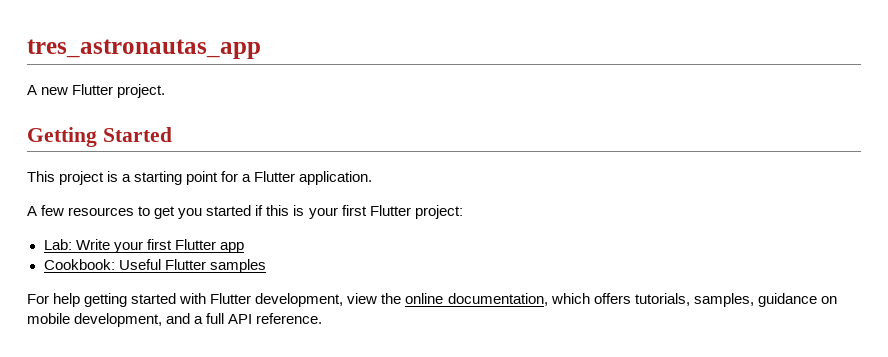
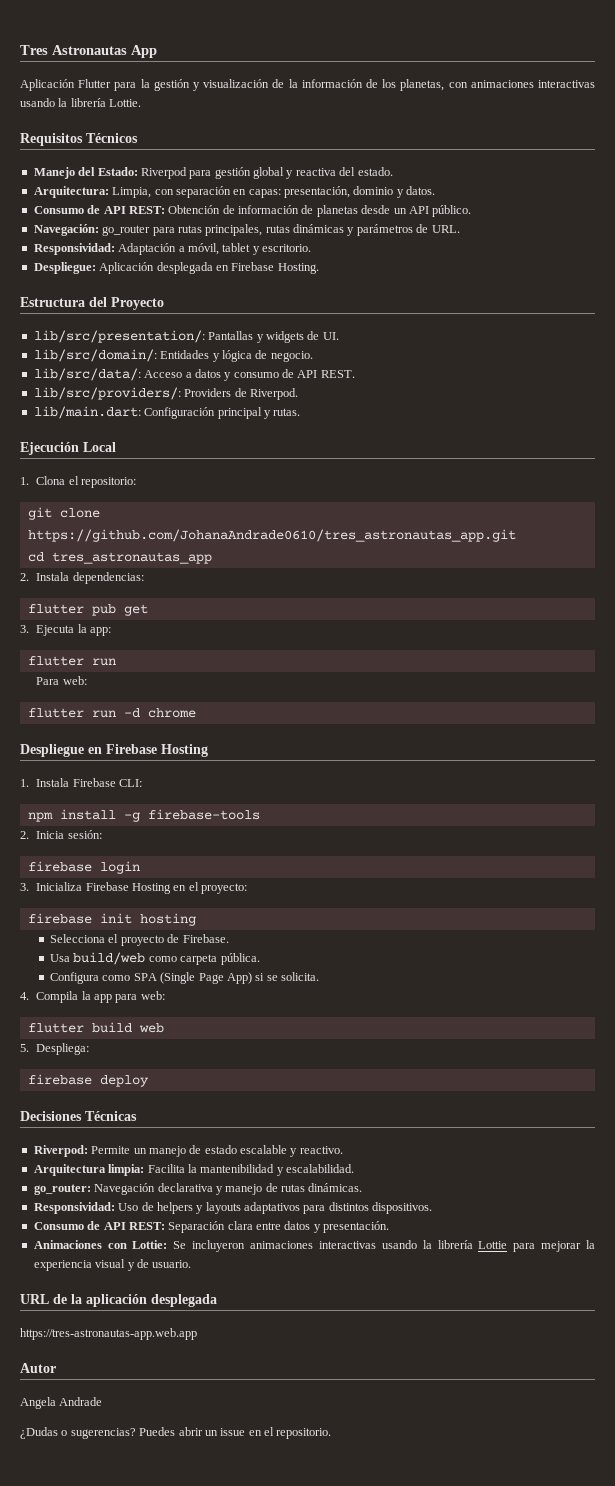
[27,39,261,59] [27,84,166,98] [27,127,172,147] [27,171,373,185] [27,205,463,219] [43,239,244,253] [43,259,266,273] [27,293,837,307] [27,313,323,327] tres_astronautas_app // A new Flutter project. // Getting Started // This project is a starting point for a Flutter application. // A few resources to get you started if this is your first Flutter project: // Lab: Write your first Flutter app // Cookbook: Useful Flutter samples // For help getting started with Flutter development, view the online documentation, which offers tutorials, samples, guidance on mobile development, and a full API reference. -> [20,45,157,58] [20,79,595,91] [20,98,142,107] [20,133,138,146] [33,167,393,179] [33,186,436,198] [33,205,472,217] [33,224,460,236] [33,243,311,255] [33,262,319,274] [20,297,164,310] [33,330,339,343] [33,349,313,362] [33,368,355,381] [33,387,298,400] [33,406,301,419] [20,442,116,455] [20,476,137,488] [27,507,100,520] [27,529,516,542] [27,552,212,564] [20,572,144,584] [27,604,148,616] [20,624,112,636] [27,656,116,666] [36,676,87,685] [27,708,196,718] [20,744,208,757] [20,778,143,787] [27,809,260,822] [20,830,102,839] [27,861,140,874] [20,882,248,894] [27,913,196,926] [50,934,229,946] [50,952,260,965] [50,972,320,984] [20,991,165,1003] [27,1022,164,1033] [20,1043,90,1055] [27,1074,149,1087] [20,1111,137,1121] [33,1145,343,1157] [33,1164,354,1176] [33,1183,363,1195] [33,1202,433,1214] [33,1221,390,1233] [33,1240,596,1252] [33,1259,192,1271] [20,1294,217,1307] [20,1328,197,1340] [20,1363,56,1373] [20,1397,103,1409] [20,1427,332,1439] Tres Astronautas App // Aplicación Flutter para la gestión y visualización de la información de los planetas, con animaciones interactivas usando la librería Lottie. // Requisitos Técnicos // Manejo del Estado: Riverpod para gestión global y reactiva del estado. // Arquitectura: Limpia, con separación en capas: presentación, dominio y datos. // Consumo de API REST: Obtención de información de planetas desde un API público. // Navegación: go_router para rutas principales, rutas dinámicas y parámetros de URL. // Responsividad: Adaptación a móvil, tablet y escritorio. // Despliegue: Aplicación desplegada en Firebase Hosting. // Estructura del Proyecto // lib/src/presentation/: Pantallas y widgets de UI. // lib/src/domain/: Entidades y lógica de negocio. // lib/src/data/: Acceso a datos y consumo de API REST. // lib/src/providers/: Providers de Riverpod. // lib/main.dart: Configuración principal y rutas. // Ejecución Local // 1. Clona el repositorio: // git clone https://github.com/JohanaAndrade0610/tres_astronautas_app.git // cd tres_astronautas_app // 2. Instala dependencias: // flutter pub get // 3. Ejecuta la app: // flutter run // Para web: // flutter run -d chrome // Despliegue en Firebase Hosting // 1. Instala Firebase CLI: // npm install -g firebase-tools // 2. Inicia sesión: // firebase login // 3. Inicializa Firebase Hosting en el proyecto: // firebase init hosting // Selecciona el proyecto de Firebase. // Usa build/web como carpeta pública. // Configura como SPA (Single Page App) si se solicita. // 4. Compila la app para web: // flutter build web // 5. Despliega: // firebase deploy // Decisiones Técnicas // Riverpod: Permite un manejo de estado escalable y reactivo. // Arquitectura limpia: Facilita la mantenibilidad y escalabilidad. // go_router: Navegación declarativa y manejo de rutas dinámicas. // Responsividad: Uso de helpers y layouts adaptativos para distintos dispositivos. // Consumo de API REST: Separación clara entre datos y presentación. // Animaciones con Lottie: Se incluyeron animaciones interactivas usando la librería Lottie para mejorar la experiencia visual y de usuario. // URL de la aplicación desplegada // https://tres-astronautas-app.web.app // Autor // Angela Andrade // ¿Dudas o sugerencias? Puedes abrir un issue en el repositorio.

